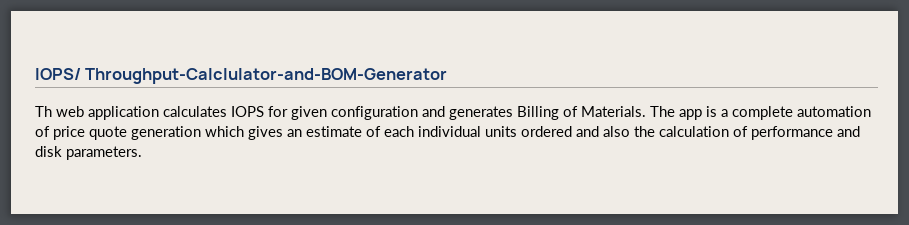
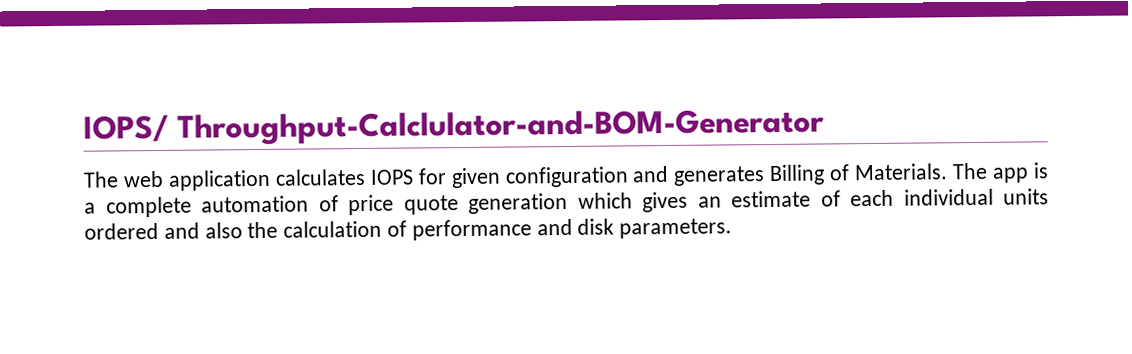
[35,106,52,117] Th -> [83,171,119,188] The

